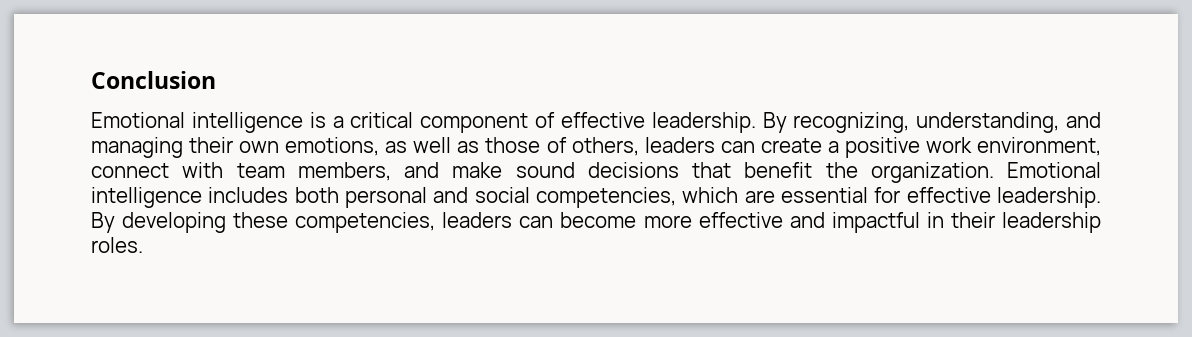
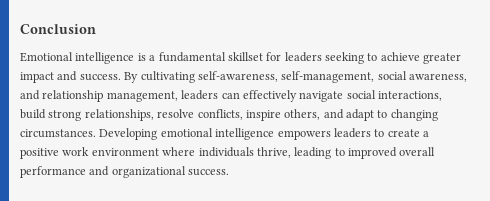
[350,112,1101,133] [91,137,1101,158] [91,162,1101,183] [91,187,1102,208] [91,212,1102,233] [91,237,143,253] critical component of effective leadership. By recognizing, understanding, and managing their own emotions, as well as those of others, leaders can create a positive work environment, connect with team members, and make sound decisions that benefit the organization. Emotional intelligence includes both personal and social competencies, which are essential for effective leadership. By developing these competencies, leaders can become more effective and impactful in their leadership roles. -> [158,52,462,64] [20,71,467,83] [20,90,442,102] [20,109,438,121] [20,128,429,140] [20,147,436,159] [20,166,230,178] fundamental skillset for leaders seeking to achieve greater impact and success. By cultivating self-awareness, self-management, social awareness, and relationship management, leaders can effectively navigate social interactions, build strong relationships, resolve conflicts, inspire others, and adapt to changing circumstances. Developing emotional intelligence empowers leaders to create a positive work environment where individuals thrive, leading to improved overall performance and organizational success.

